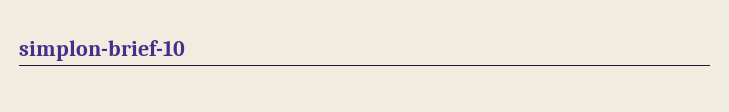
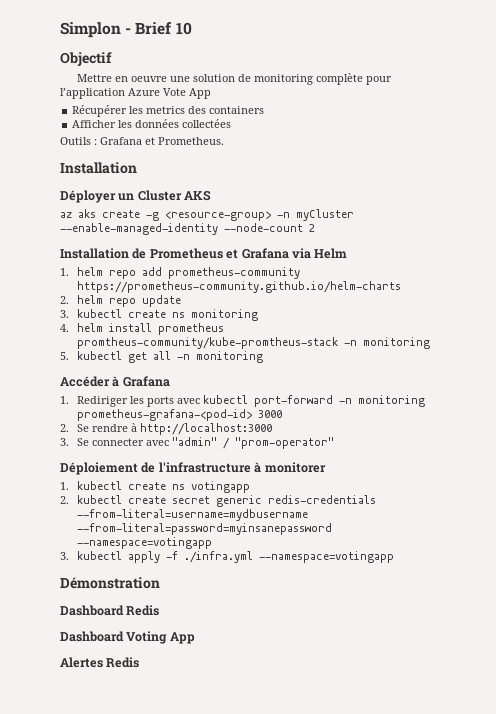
[19,40,185,61] simplon-brief-10 -> [60,22,192,38] [60,52,112,66] [76,73,392,85] [60,88,211,99] [72,105,265,117] [72,119,232,128] [60,137,224,145] [60,162,137,174] [60,190,212,203] [60,209,354,221] [60,223,315,235] [60,248,348,259] [60,267,300,279] [76,281,401,293] [60,295,181,307] [60,309,258,321] [60,323,224,335] [76,337,430,349] [60,351,263,363] [60,376,170,387] [60,395,425,407] [76,409,282,421] [60,423,272,435] [60,437,334,449] [60,462,326,475] [60,481,250,493] [60,495,376,507] [76,509,308,521] [76,523,332,535] [76,537,212,549] [60,551,394,563] [60,577,160,589] [60,605,160,616] [60,631,195,644] [60,657,140,668] Simplon - Brief 10 // Objectif // Mettre en oeuvre une solution de monitoring complète pour l’application Azure Vote App // Récupérer les metrics des containers // Afficher les données collectées // Outils : Grafana et Prometheus. // Installation // Déployer un Cluster AKS // az aks create -g <resource-group> -n myCluster --enable-managed-identity --node-count 2 // Installation de Prometheus et Grafana via Helm // 1. helm repo add prometheus-community https://prometheus-community.github.io/helm-charts // 2. helm repo update // 3. kubectl create ns monitoring // 4. helm install prometheus promtheus-community/kube-promtheus-stack -n monitoring // 5. kubectl get all -n monitoring // Accéder à Grafana // 1. Rediriger les ports avec kubectl port-forward -n monitoring prometheus-grafana-<pod-id> 3000 // 2. Se rendre à http://localhost:3000 // 3. Se connecter avec "admin" / "prom-operator" // Déploiement de l'infrastructure à monitorer // 1. kubectl create ns votingapp // 2. kubectl create secret generic redis-credentials --from-literal=username=mydbusername --from-literal=password=myinsanepassword --namespace=votingapp // 3. kubectl apply -f ./infra.yml --namespace=votingapp // Démonstration // Dashboard Redis // Dashboard Voting App // Alertes Redis

